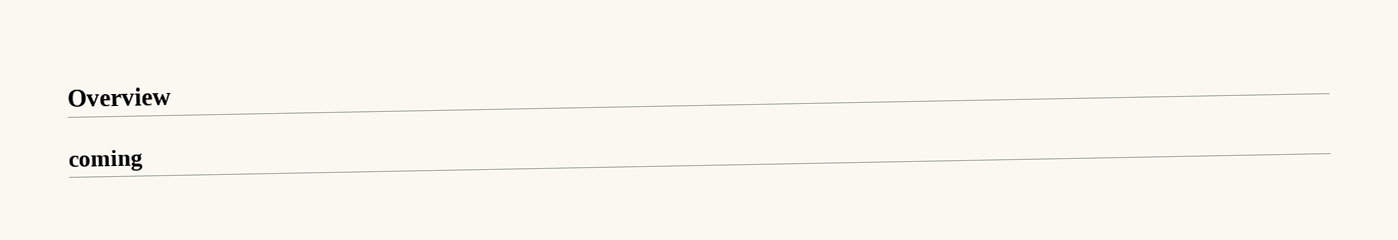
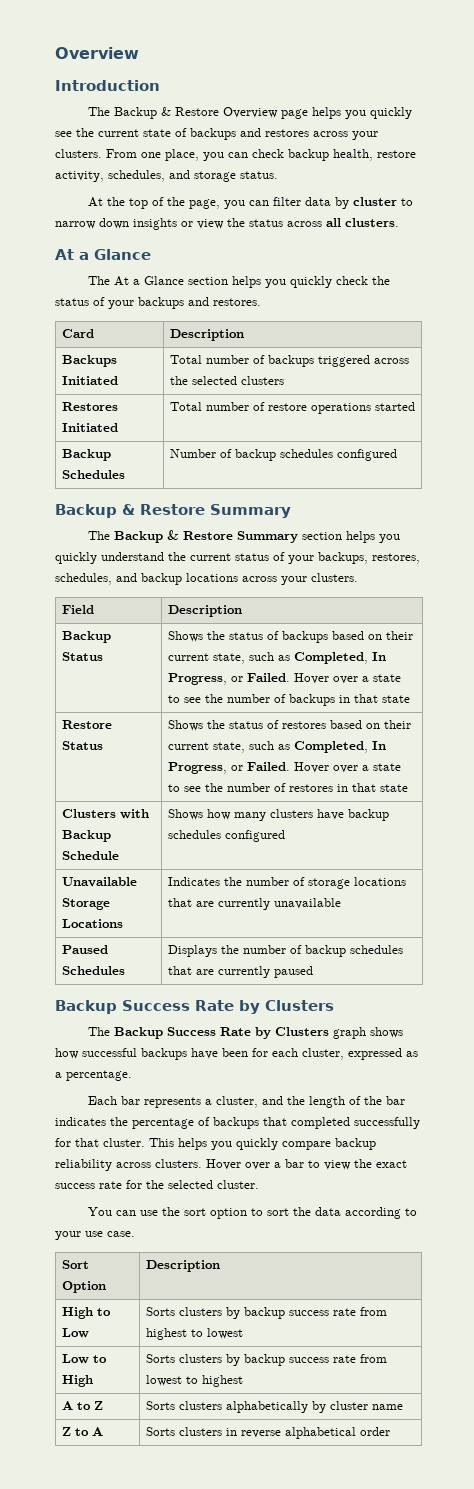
[68,149,143,172] coming -> [55,80,160,91] [88,107,413,119] [55,128,378,140] [55,149,416,161] [55,170,278,182] [88,197,414,209] [55,218,399,230] [55,249,151,260] [88,276,391,288] [55,297,261,309] [61,329,94,338] [169,329,244,341] [61,355,117,367] [61,376,118,385] [169,355,409,367] [169,376,284,385] [61,402,118,411] [61,423,118,432] [169,402,415,414] [61,449,111,461] [61,470,125,479] [169,449,397,461] [55,504,291,518] [88,530,401,543] [55,552,420,564] [55,573,358,585] [61,605,94,614] [167,605,242,617] [61,631,111,643] [61,652,103,661] [167,631,413,643] [167,652,386,664] [167,673,401,685] [167,694,410,706] [61,720,112,729] [61,741,103,750] [167,720,411,731] [167,741,386,753] [167,762,401,774] [167,783,408,792] [61,809,149,819] [61,830,111,842] [61,851,119,860] [167,809,389,821] [167,830,285,842] [61,877,137,887] [61,898,110,910] [61,919,123,928] [167,877,406,889] [167,898,341,910] [61,945,108,954] [61,966,125,975] [167,945,403,957] [167,966,313,978] [55,1000,334,1014] [88,1027,404,1039] [55,1048,418,1060] [55,1070,132,1081] [88,1096,406,1108] [55,1117,420,1129] [55,1138,376,1150] [55,1159,407,1171] [55,1180,259,1189] [88,1207,418,1219] [55,1231,135,1240] [61,1260,89,1269] [61,1281,106,1293] [145,1260,220,1272] [61,1307,111,1319] [61,1328,89,1338] [145,1307,387,1319] [145,1328,243,1340] [61,1354,107,1364] [61,1375,93,1387] [145,1354,387,1366] [145,1375,243,1387] [61,1401,103,1410] [145,1401,403,1413] [61,1427,103,1436] [145,1427,390,1439] Introduction // The Backup & Restore Overview page helps you quickly see the current state of backups and restores across your clusters. From one place, you can check backup health, restore activity, schedules, and storage status. // At the top of the page, you can filter data by cluster to narrow down insights or view the status across all clusters. // At a Glance // The At a Glance section helps you quickly check the status of your backups and restores. // Card | Description // Backups Initiated | Total number of backups triggered across the selected clusters // Restores Initiated | Total number of restore operations started // Backup Schedules | Number of backup schedules configured // Backup & Restore Summary // The Backup & Restore Summary section helps you quickly understand the current status of your backups, restores, schedules, and backup locations across your clusters. // Field | Description // Backup Status | Shows the status of backups based on their current state, such as Completed, In Progress, or Failed. Hover over a state to see the number of backups in that state // Restore Status | Shows the status of restores based on their current state, such as Completed, In Progress, or Failed. Hover over a state to see the number of restores in that state // Clusters with Backup Schedule | Shows how many clusters have backup schedules configured // Unavailable Storage Locations | Indicates the number of storage locations that are currently unavailable // Paused Schedules | Displays the number of backup schedules that are currently paused // Backup Success Rate by Clusters // The Backup Success Rate by Clusters graph shows how successful backups have been for each cluster, expressed as a percentage. // Each bar represents a cluster, and the length of the bar indicates the percentage of backups that completed successfully for that cluster. This helps you quickly compare backup reliability across clusters. Hover over a bar to view the exact success rate for the selected cluster. // You can use the sort option to sort the data according to your use case. // Sort Option | Description // High to Low | Sorts clusters by backup success rate from highest to lowest // Low to High | Sorts clusters by backup success rate from lowest to highest // A to Z | Sorts clusters alphabetically by cluster name // Z to A | Sorts clusters in reverse alphabetical order

